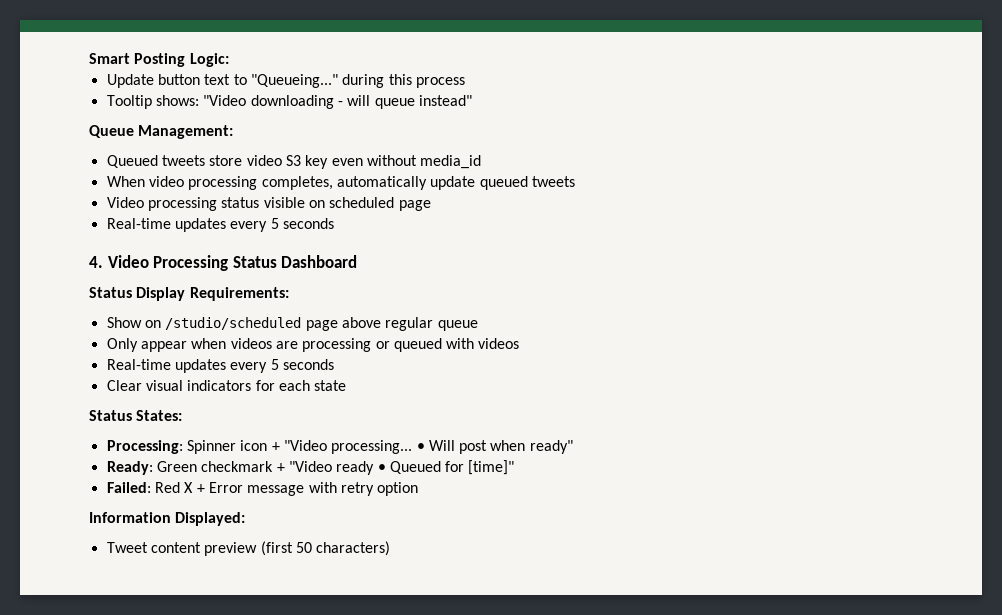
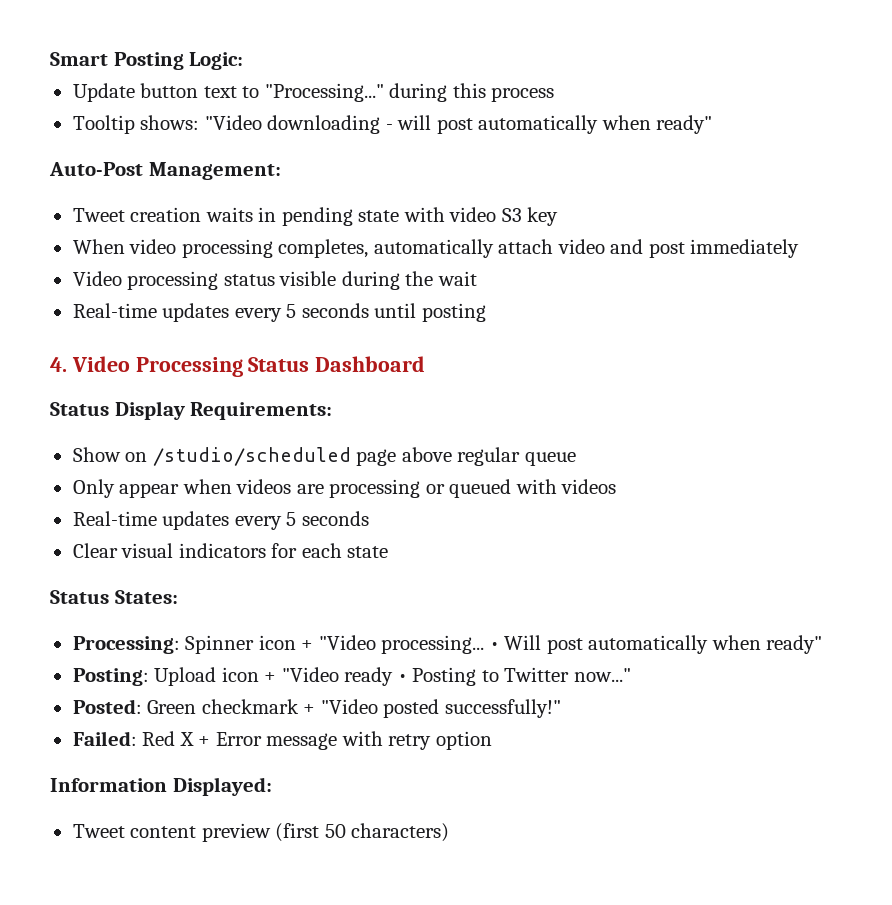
[250,74,338,88] "Queueing..." -> [264,83,384,102] "Processing..."
[374,95,472,109] [89,125,234,139] [106,155,243,168] queue instead" // Queue Management: // Queued tweets store -> [436,115,713,134] [49,162,281,180] [72,207,445,226] post automatically when ready" // Auto-Post Management: // Tweet creation waits in pending state with
[331,155,482,169] even without media_id -> (559, 216) none
[430,176,575,190] update queued tweets -> [498,239,800,258] attach video and post immediately
[308,197,431,211] [106,218,334,232] on scheduled page // Real-time updates every 5 seconds -> [341,271,477,290] [72,303,486,322] during the wait // Real-time updates every 5 seconds until posting
[490,440,573,454] [106,460,515,475] when ready" // Ready: Green checkmark + "Video ready • Queued for [time]" -> [588,635,823,654] [72,667,631,686] [72,699,561,718] automatically when ready" // Posting: Upload icon + "Video ready • Posting to Twitter now..." // Posted: Green checkmark + "Video posted successfully!"

